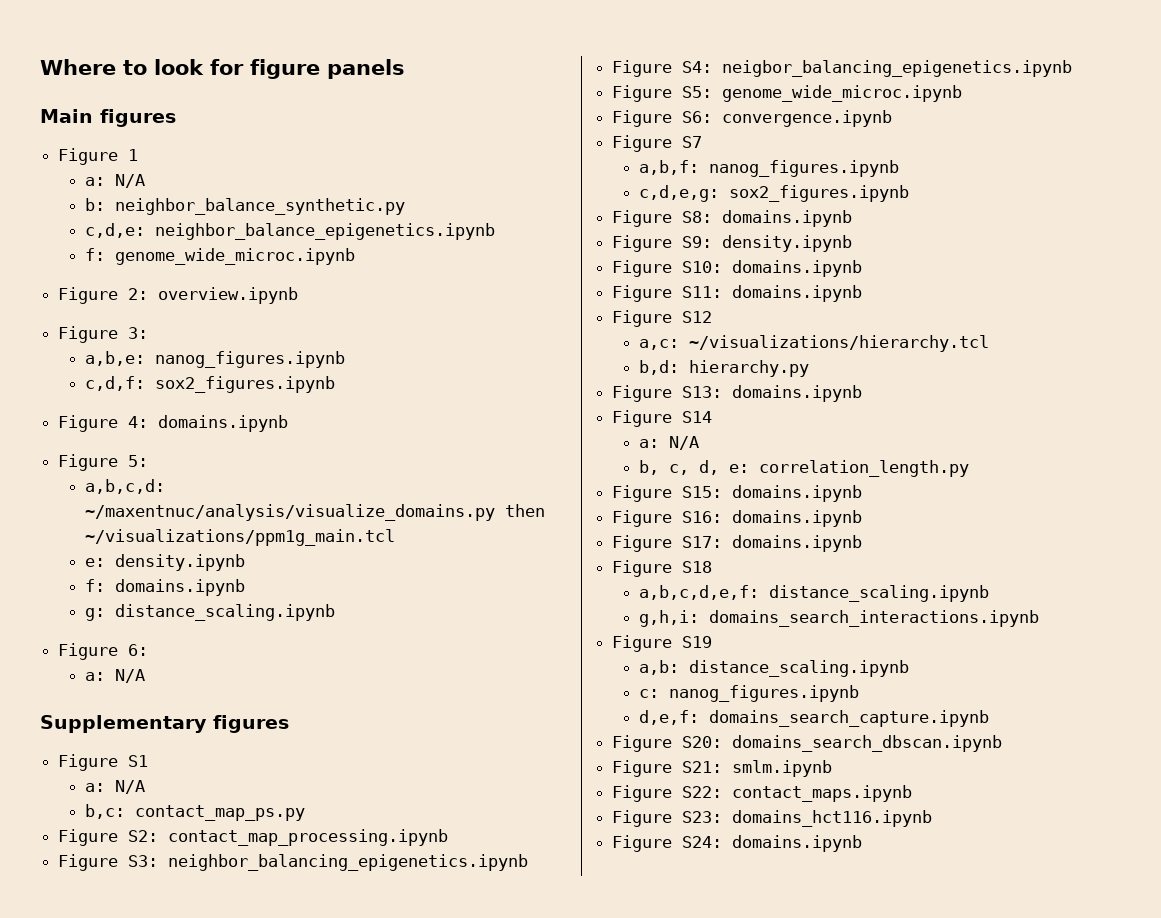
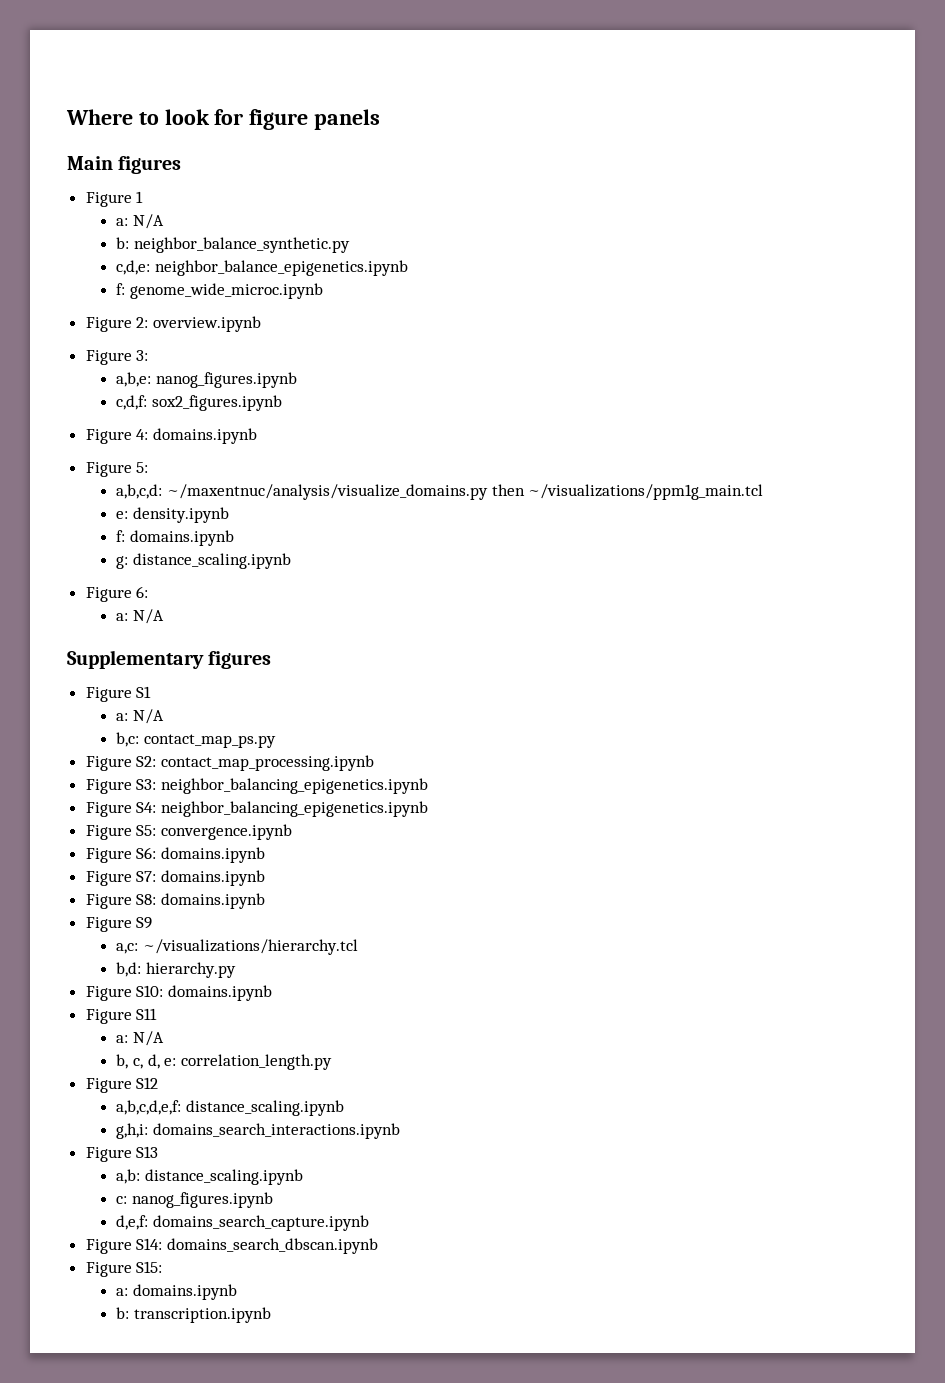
[722,60,1073,77] neigbor_balancing_epigenetics.ipynb -> [160,801,428,817] neighbor_balancing_epigenetics.ipynb
[722,85,963,102] genome_wide_microc.ipynb -> [160,824,292,840] convergence.ipynb
[722,110,893,127] [612,135,703,152] [639,160,900,177] [639,185,910,202] convergence.ipynb // Figure S7 // a,b,f: nanog_figures.ipynb // c,d,e,g: sox2_figures.ipynb -> [160,847,265,863] [85,870,265,886] domains.ipynb // Figure S7: domains.ipynb
[682,235,853,252] [612,260,863,277] [612,285,863,302] [612,310,713,327] S9: density.ipynb // Figure S10: domains.ipynb // Figure S11: domains.ipynb // Figure S12 -> [136,917,153,929] S9
[682,385,863,402] [612,410,713,427] S13: domains.ipynb // Figure S14 -> [136,985,272,1001] [85,1008,158,1024] S10: domains.ipynb // Figure S11
[682,485,863,502] [612,510,863,527] [612,535,863,552] [612,560,713,577] S15: domains.ipynb // Figure S16: domains.ipynb // Figure S17: domains.ipynb // Figure S18 -> [136,1077,159,1089] S12
[682,636,713,648] S19 -> [136,1146,159,1158] S13
[682,736,723,748] S20: -> [136,1238,163,1250] S14:
[682,760,833,777] [612,785,913,802] [612,810,933,827] [612,835,863,852] S21: smlm.ipynb // Figure S22: contact_maps.ipynb // Figure S23: domains_hct116.ipynb // Figure S24: domains.ipynb -> [136,1261,163,1273] [116,1284,238,1300] [116,1307,272,1323] S15: // a: domains.ipynb // b: transcription.ipynb

